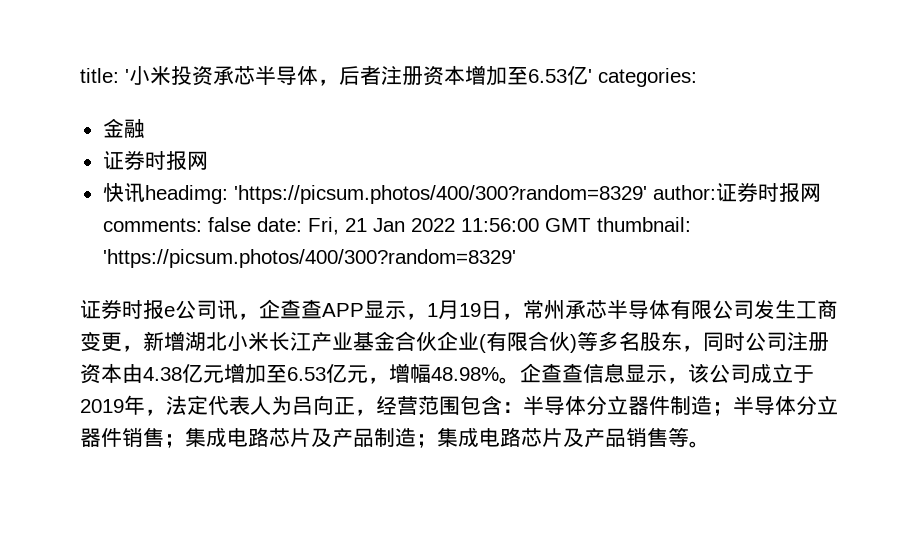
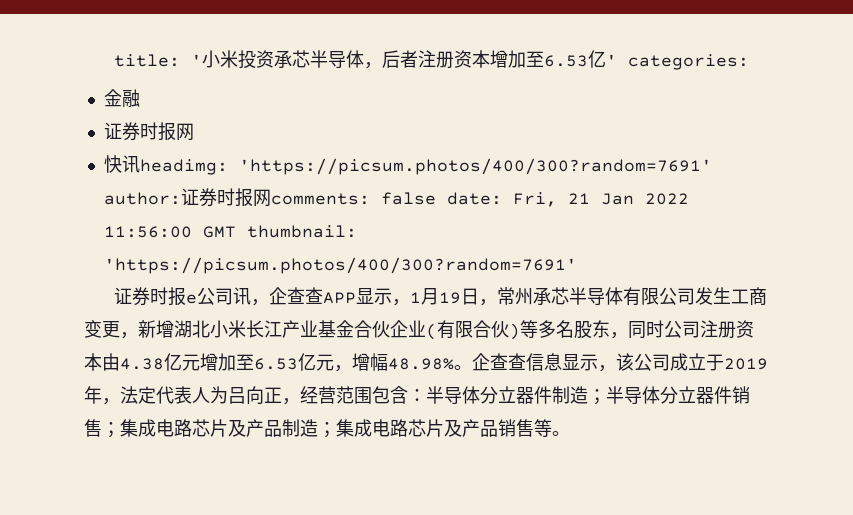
[233,185,647,204] 'https://picsum.photos/400/300?random=8329' -> [238,158,712,175] 'https://picsum.photos/400/300?random=7691'
[102,249,516,268] 'https://picsum.photos/400/300?random=8329' -> [103,257,577,274] 'https://picsum.photos/400/300?random=7691'

